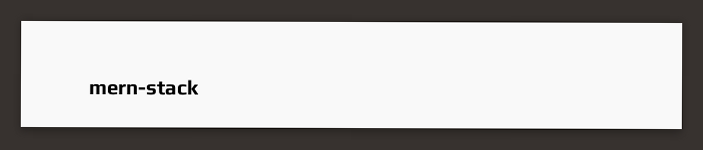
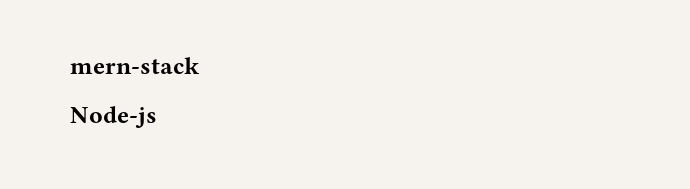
(199, 87) none -> [70,106,157,128] // Node-js

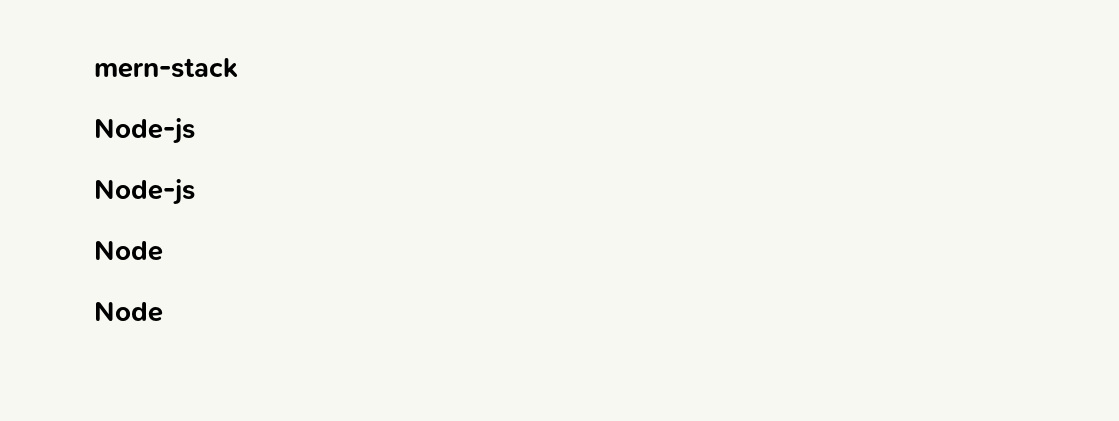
(157, 117) none -> [94,179,195,205] [94,240,163,261] [94,301,163,322] // Node-js // Node // Node

